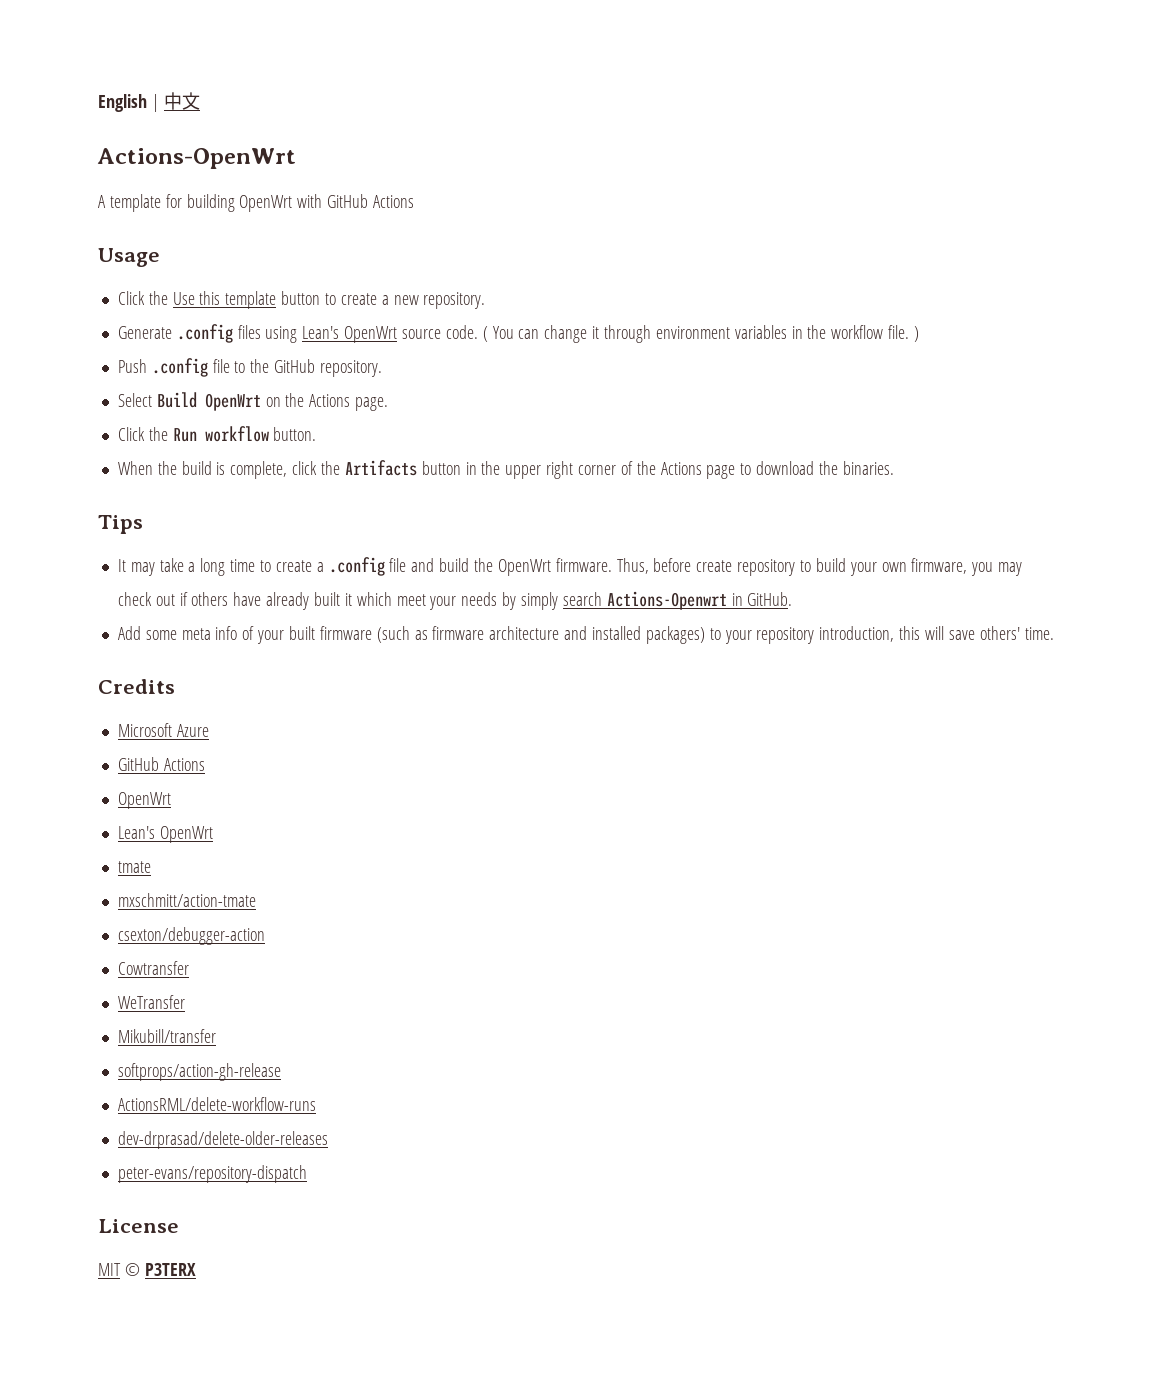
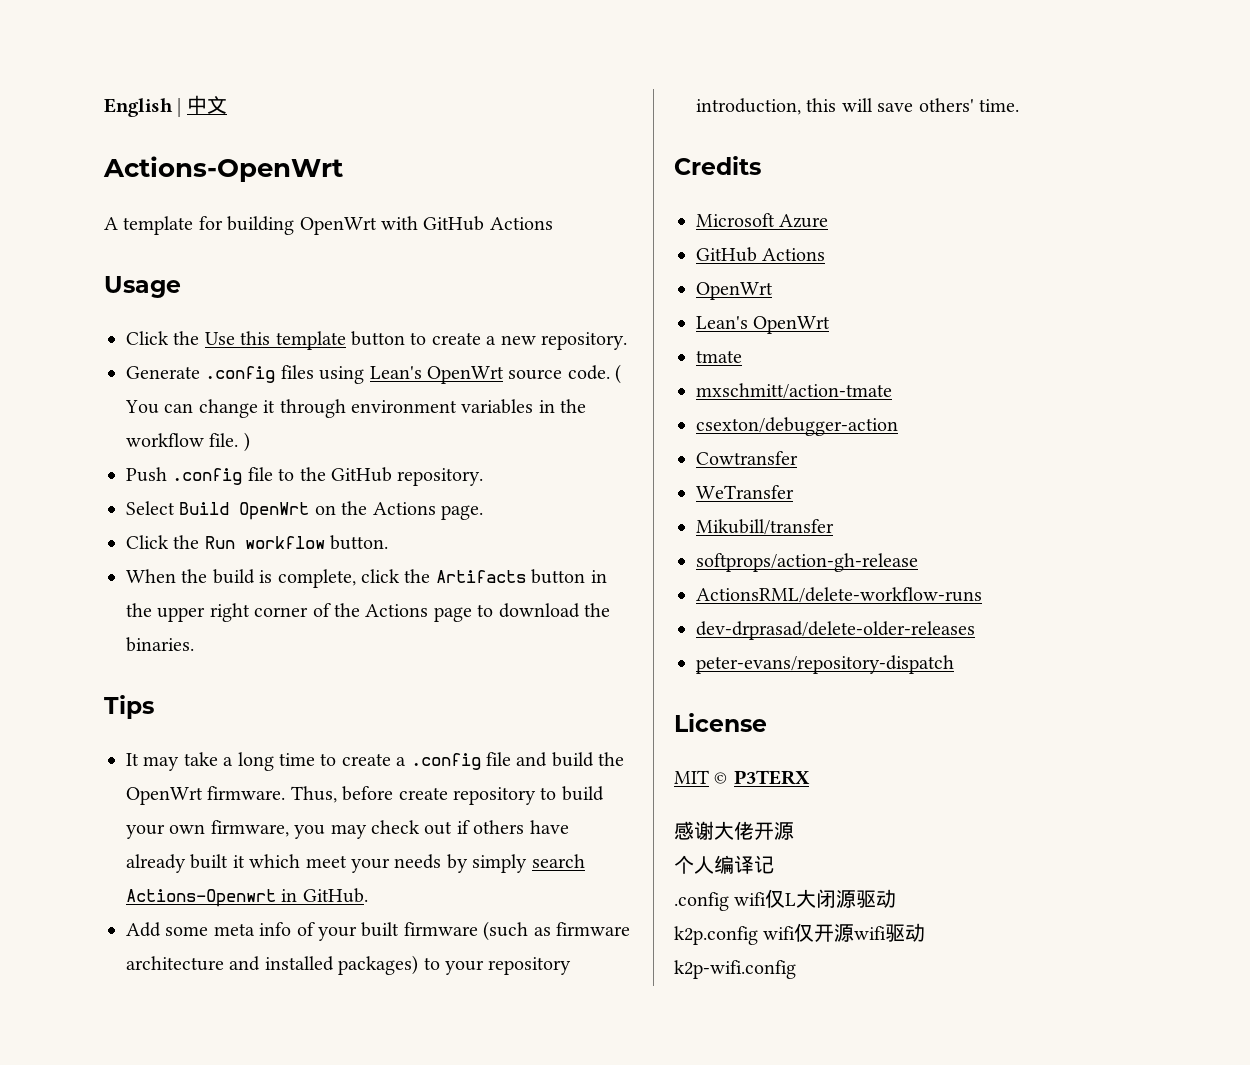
(196, 1269) none -> [674,821,794,840] [674,855,774,874] [674,889,897,911] [674,923,926,945] [674,960,796,979] // 感谢大佬开源 // 个人编译记 // .config wifi仅L大闭源驱动 // k2p.config wifi仅开源wifi驱动 // k2p-wifi.config

